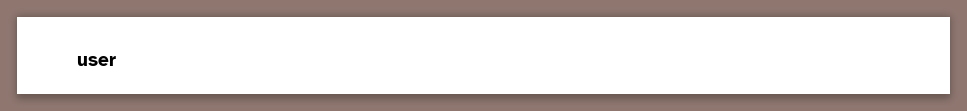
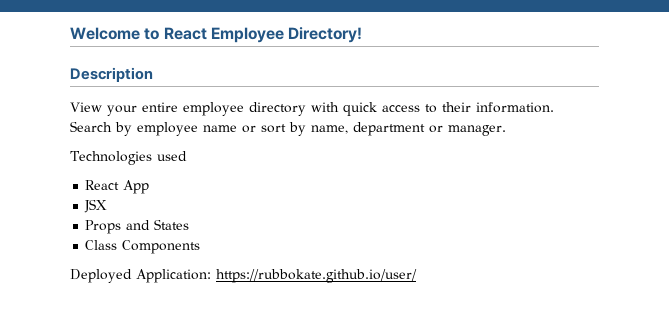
[77,56,116,66] user -> [70,27,363,43] [70,67,153,82] [70,102,554,116] [70,121,506,136] [70,151,187,165] [85,180,150,194] [84,199,108,213] [85,219,190,234] [85,240,201,254] [70,269,417,283] Welcome to React Employee Directory! // Description // View your entire employee directory with quick access to their information. Search by employee name or sort by name, department or manager. // Technologies used // React App // JSX // Props and States // Class Components // Deployed Application: https://rubbokate.github.io/user/

